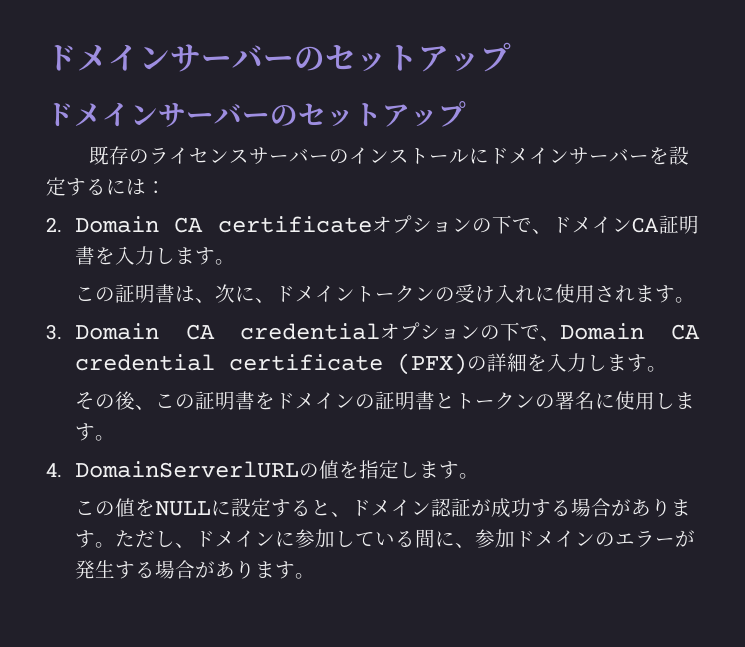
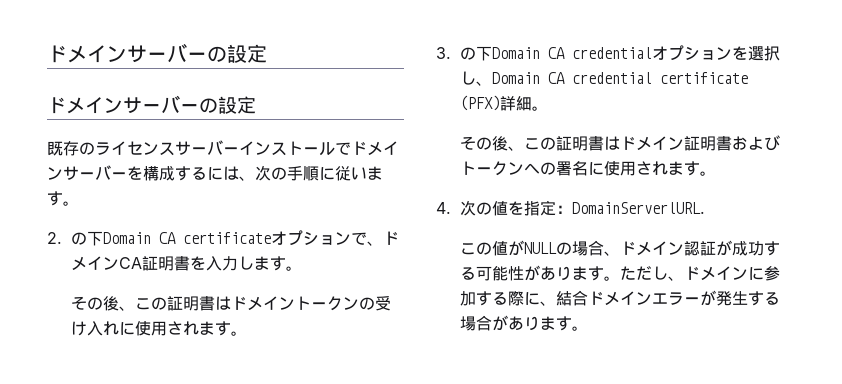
[46,42,511,72] [46,101,466,127] ドメインサーバーのセットアップ // ドメインサーバーのセットアップ -> [47,43,267,63] [47,95,256,114] ドメインサーバーの設定 // ドメインサーバーの設定
[328,149,349,164] の -> (239, 150) none
[468,148,489,164] に -> [335,142,351,155] で
[668,146,689,165] [46,177,66,196] 設定 -> [143,166,175,181] 構成
[146,181,166,194] ： -> [239,165,383,181] [47,191,79,206] 、次の手順に従います。
(62, 224) none -> [71,231,104,246] の下
[472,215,512,234] の下 -> (352, 238) none
[74,284,275,303] この証明書は、次に、 -> [71,296,232,311] その後、この証明書は
(62, 332) none -> [460,46,493,61] の下
[480,322,541,341] の下で -> [732,46,781,61] [460,71,477,85] を選択し
[466,353,667,372] [74,391,535,410] の詳細を入力します。 // その後、この証明書をドメインの証明書とトークン -> [500,96,549,111] [460,135,781,151] [460,161,541,176] 詳細。 // その後、この証明書はドメイン証明書およびトークンへ
[654,392,675,409] し -> [636,161,669,175] され
[74,461,299,478] DomainServerlURL -> [460,200,477,216] 次
[398,461,479,479] します。 -> [556,202,706,214] ：DomainServerlURL.
[134,498,331,517] をNULLに設定すると -> [508,240,605,256] がNULLの場合
[570,498,611,517] 場合 -> [476,266,525,281] 可能性
[334,529,615,548] している間に、参加ドメインの -> [476,290,653,306] する際に、結合ドメイン

